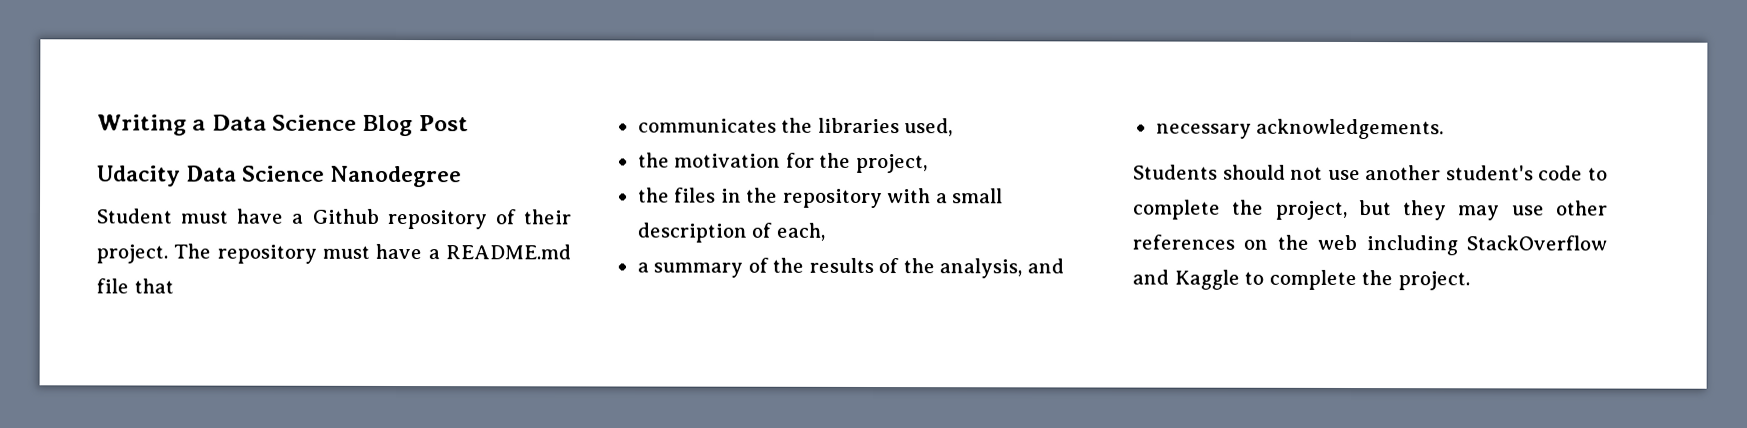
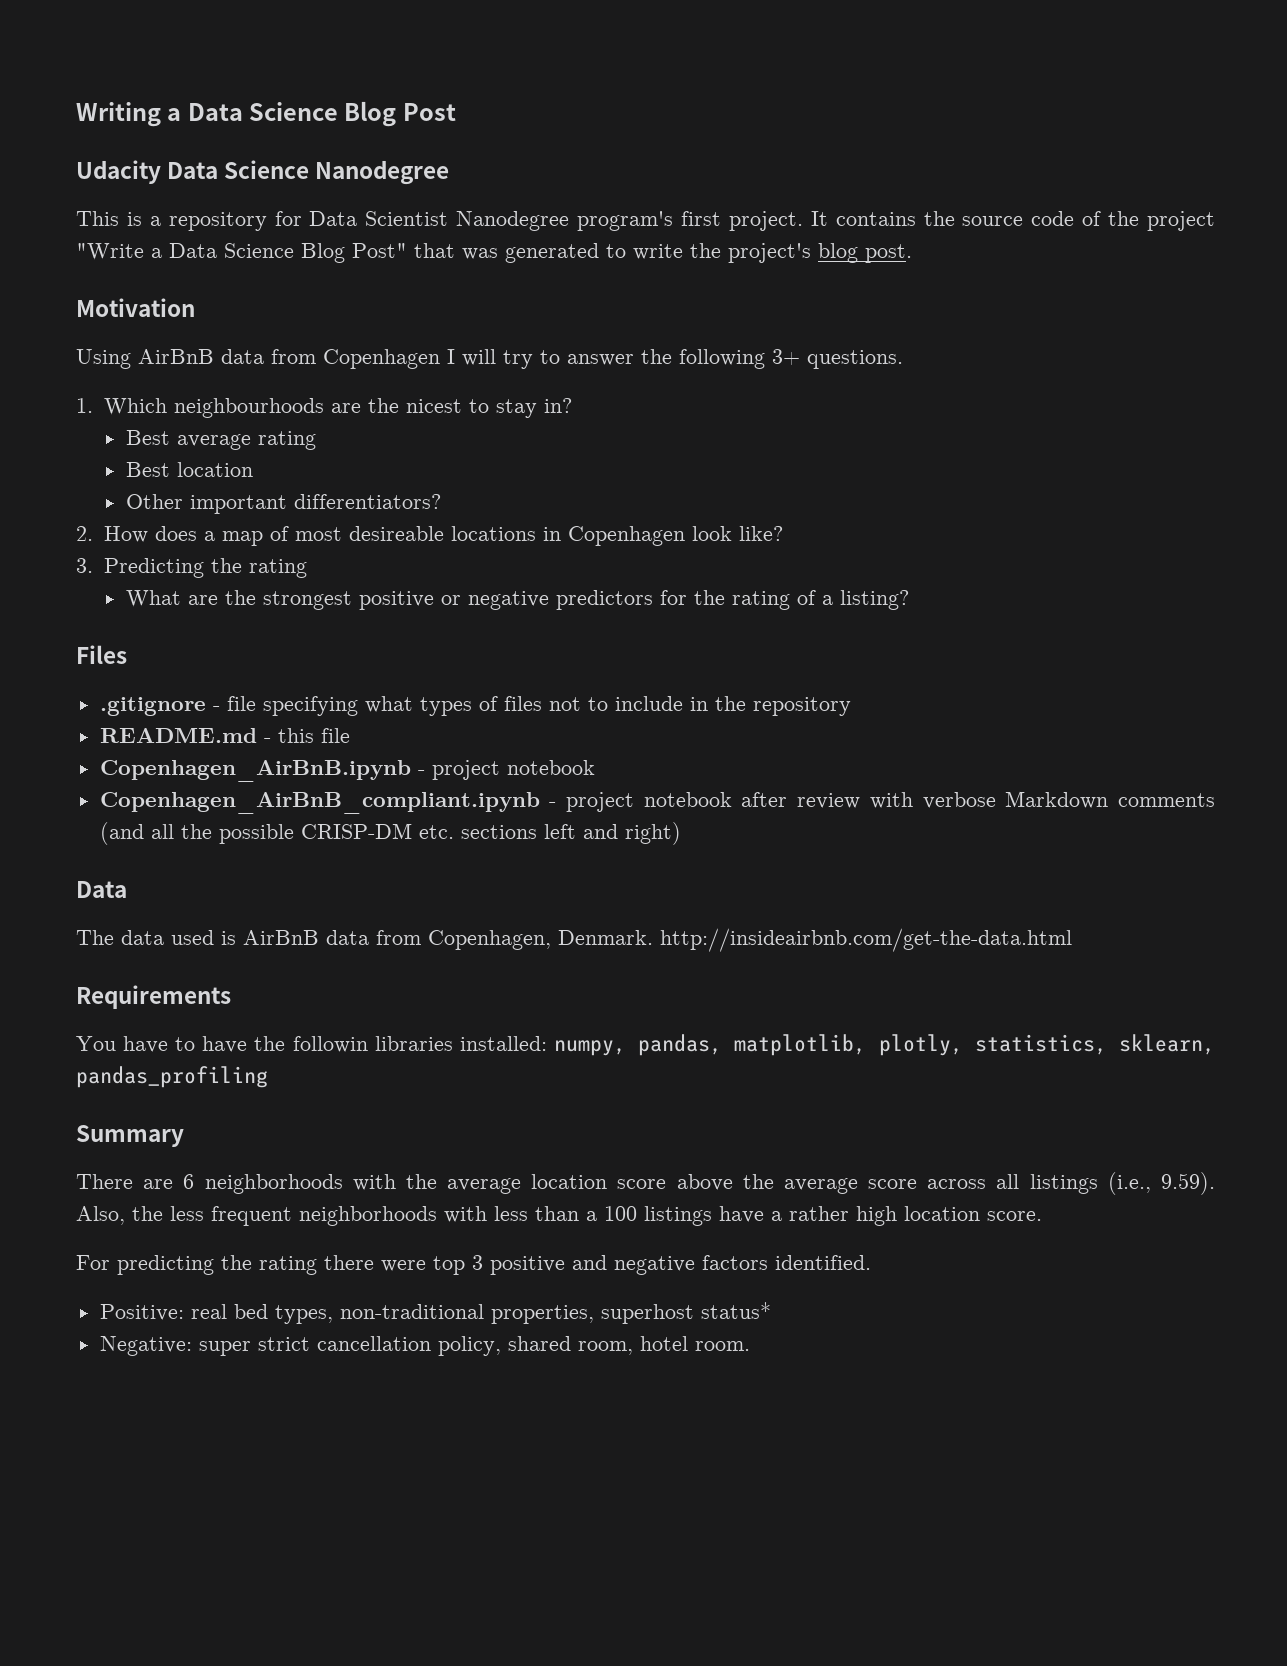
[96,208,572,230] [96,243,571,264] [96,278,174,294] [637,117,954,137] [637,152,928,174] [637,187,1004,209] [636,222,825,243] [636,257,1064,279] [1155,118,1445,140] [1133,164,1608,181] [1132,199,1608,221] [1132,234,1607,256] [1132,269,1470,291] Student must have a Github repository of their project. The repository must have a README.md file that // communicates the libraries used, // the motivation for the project, // the files in the repository with a small description of each, // a summary of the results of the analysis, and // necessary acknowledgements. // Students should not use another student's code to complete the project, but they may use other references on the web including StackOverflow and Kaggle to complete the project. -> [76,211,1216,231] [76,243,912,263] [76,298,195,317] [76,349,903,369] [76,398,572,418] [125,430,316,450] [125,462,253,477] [125,494,441,514] [76,526,783,546] [76,558,307,578] [125,590,909,610] [76,645,127,664] [99,696,851,716] [99,728,350,743] [99,760,595,782] [99,791,1215,814] [99,822,681,845] [76,881,127,898] [76,928,1072,952] [76,985,231,1009] [76,1034,1216,1056] [76,1066,268,1088] [76,1125,184,1147] [76,1172,1215,1195] [76,1206,1042,1226] [76,1255,871,1275] [99,1302,771,1324] [99,1336,750,1356] This is a repository for Data Scientist Nanodegree program's first project. It contains the source code of the project "Write a Data Science Blog Post" that was generated to write the project's blog post. // Motivation // Using AirBnB data from Copenhagen I will try to answer the following 3+ questions. // 1. Which neighbourhoods are the nicest to stay in? // Best average rating // Best location // Other important differentiators? // 2. How does a map of most desireable locations in Copenhagen look like? // 3. Predicting the rating // What are the strongest positive or negative predictors for the rating of a listing? // Files // .gitignore - file specifying what types of files not to include in the repository // README.md - this file // Copenhagen_AirBnB.ipynb - project notebook // Copenhagen_AirBnB_compliant.ipynb - project notebook after review with verbose Markdown comments (and all the possible CRISP-DM etc. sections left and right) // Data // The data used is AirBnB data from Copenhagen, Denmark. http://insideairbnb.com/get-the-data.html // Requirements // You have to have the followin libraries installed: numpy, pandas, matplotlib, plotly, statistics, sklearn, pandas_profiling // Summary // There are 6 neighborhoods with the average location score above the average score across all listings (i.e., 9.59). Also, the less frequent neighborhoods with less than a 100 listings have a rather high location score. // For predicting the rating there were top 3 positive and negative factors identified. // Positive: real bed types, non-traditional properties, superhost status* // Negative: super strict cancellation policy, shared room, hotel room.

